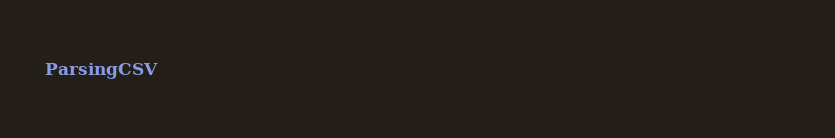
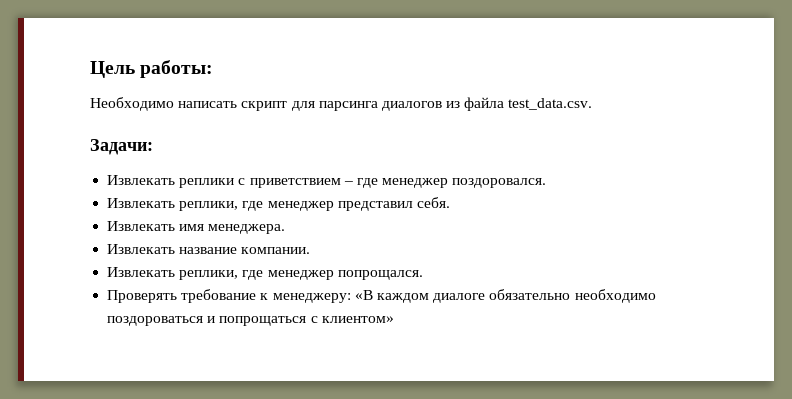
[45,63,158,79] ParsingCSV -> [90,60,214,78] [90,97,593,111] [90,139,153,155] [107,175,547,188] [107,197,450,211] [107,221,286,234] [107,244,311,254] [107,267,423,280] [107,289,656,303] [107,316,394,326] Цель работы: // Необходимо написать скрипт для парсинга диалогов из файла test_data.csv. // Задачи: // Извлекать реплики с приветствием – где менеджер поздоровался. // Извлекать реплики, где менеджер представил себя. // Извлекать имя менеджера. // Извлекать название компании. // Извлекать реплики, где менеджер попрощался. // Проверять требование к менеджеру: «В каждом диалоге обязательно необходимо поздороваться и попрощаться с клиентом»

